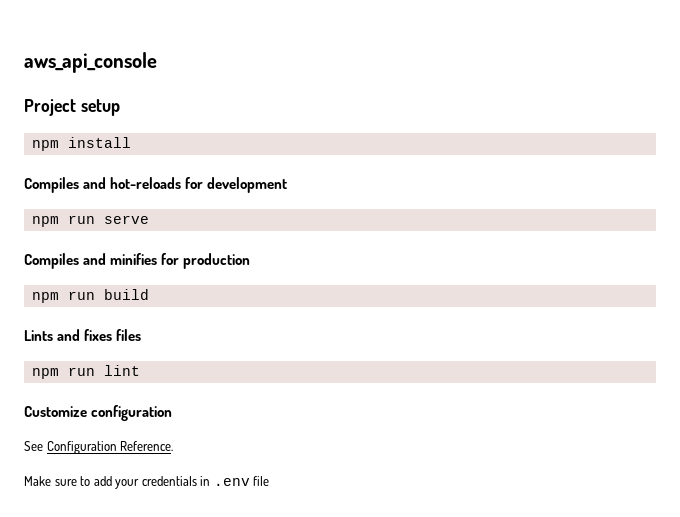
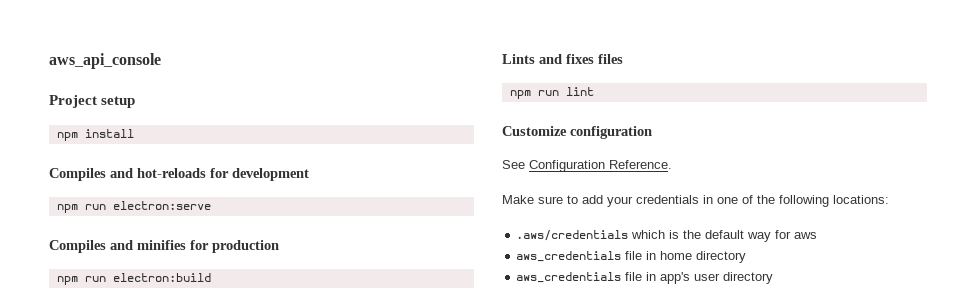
[103,215,149,224] serve -> [112,201,211,210] electron:serve
[103,289,149,300] build -> [112,273,211,282] electron:build
[213,476,270,486] .env file -> [717,195,889,207] [516,230,818,242] [516,251,747,263] [516,272,774,284] one of the following locations: // .aws/credentials which is the default way for aws // aws_credentials file in home directory // aws_credentials file in app's user directory

